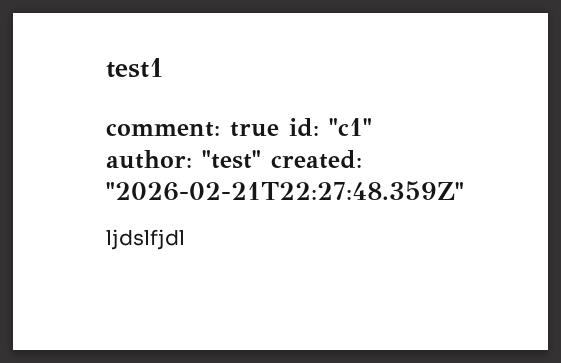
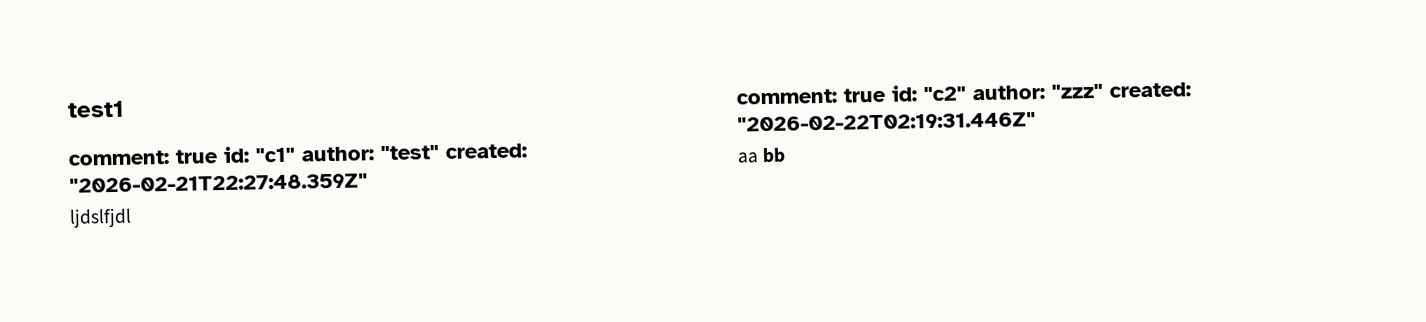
(185, 239) none -> [736,82,1191,105] [737,112,1036,132] [737,147,787,164] // comment: true id: "c2" author: "zzz" created: "2026-02-22T02:19:31.446Z" // aa bb

